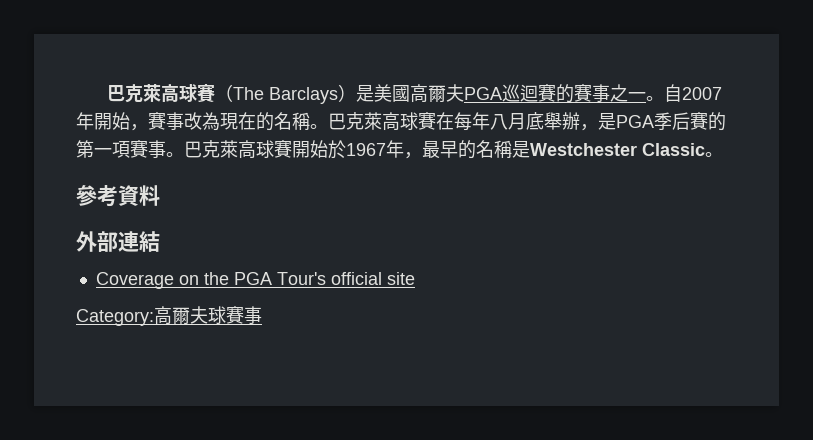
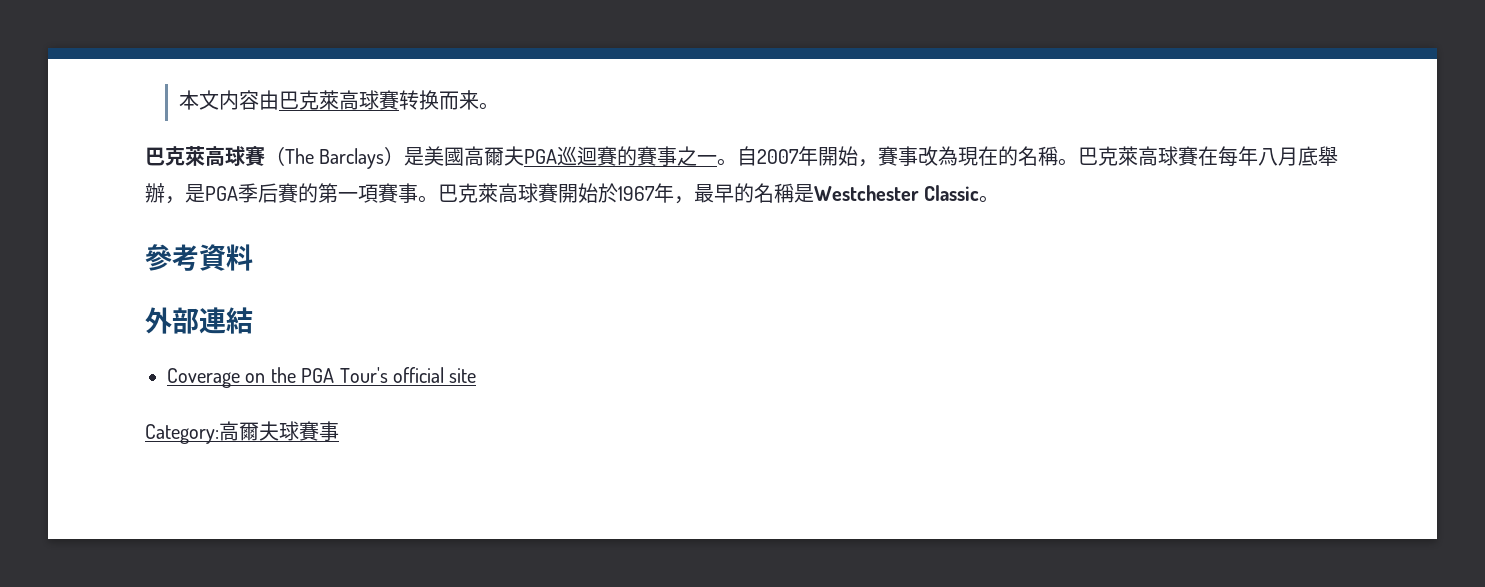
(107, 93) none -> [179,90,500,110] 本文内容由巴克萊高球賽转换而来。 //

